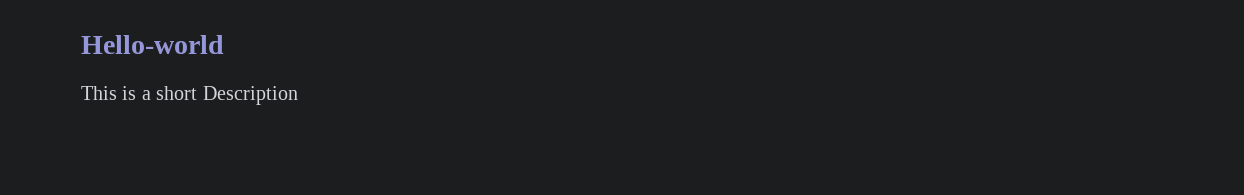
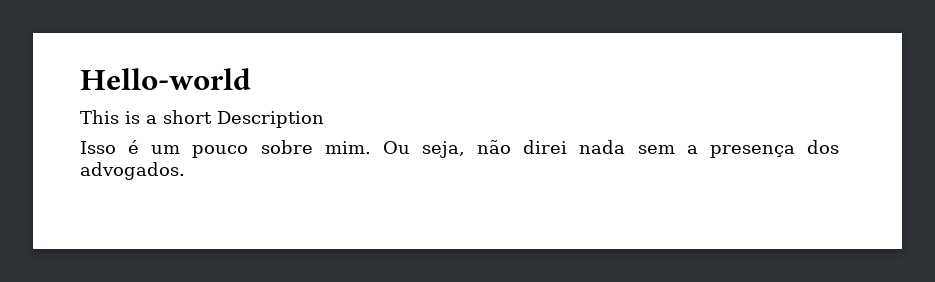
(298, 95) none -> [80,140,839,158] [80,162,185,180] // Isso é um pouco sobre mim. Ou seja, não direi nada sem a presença dos advogados.

